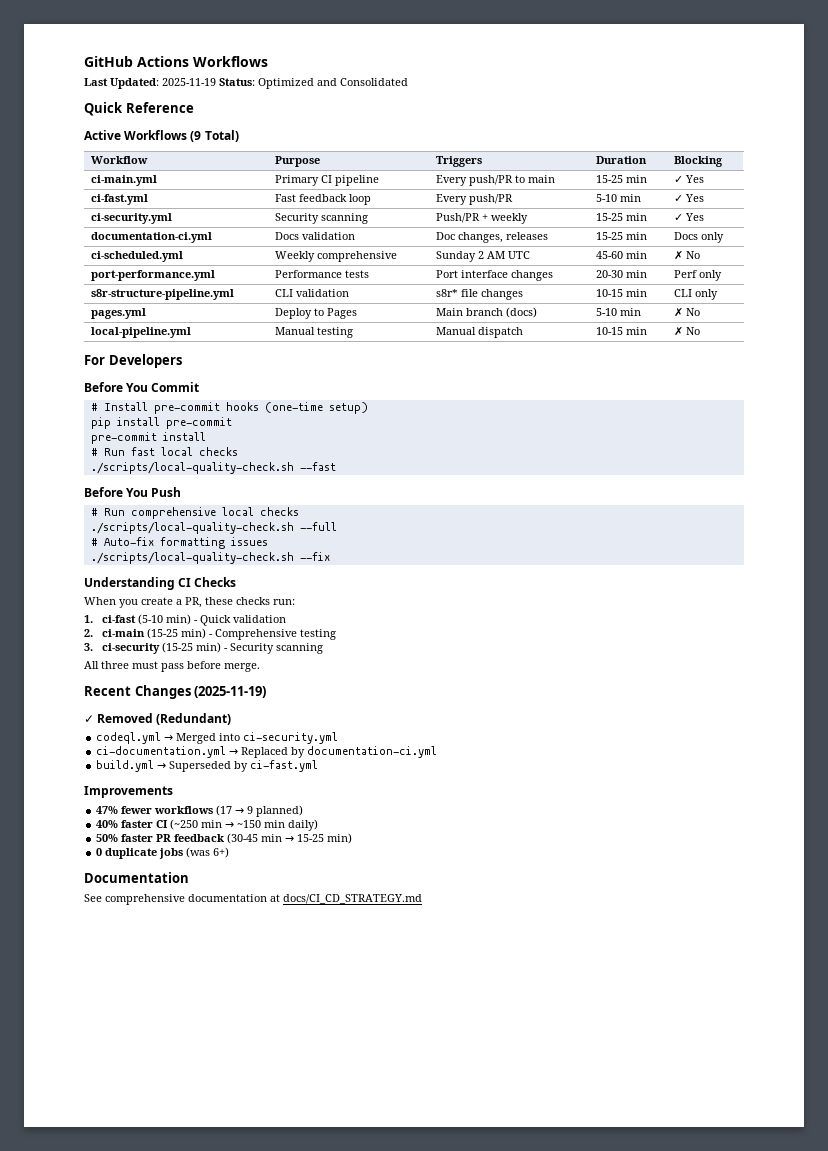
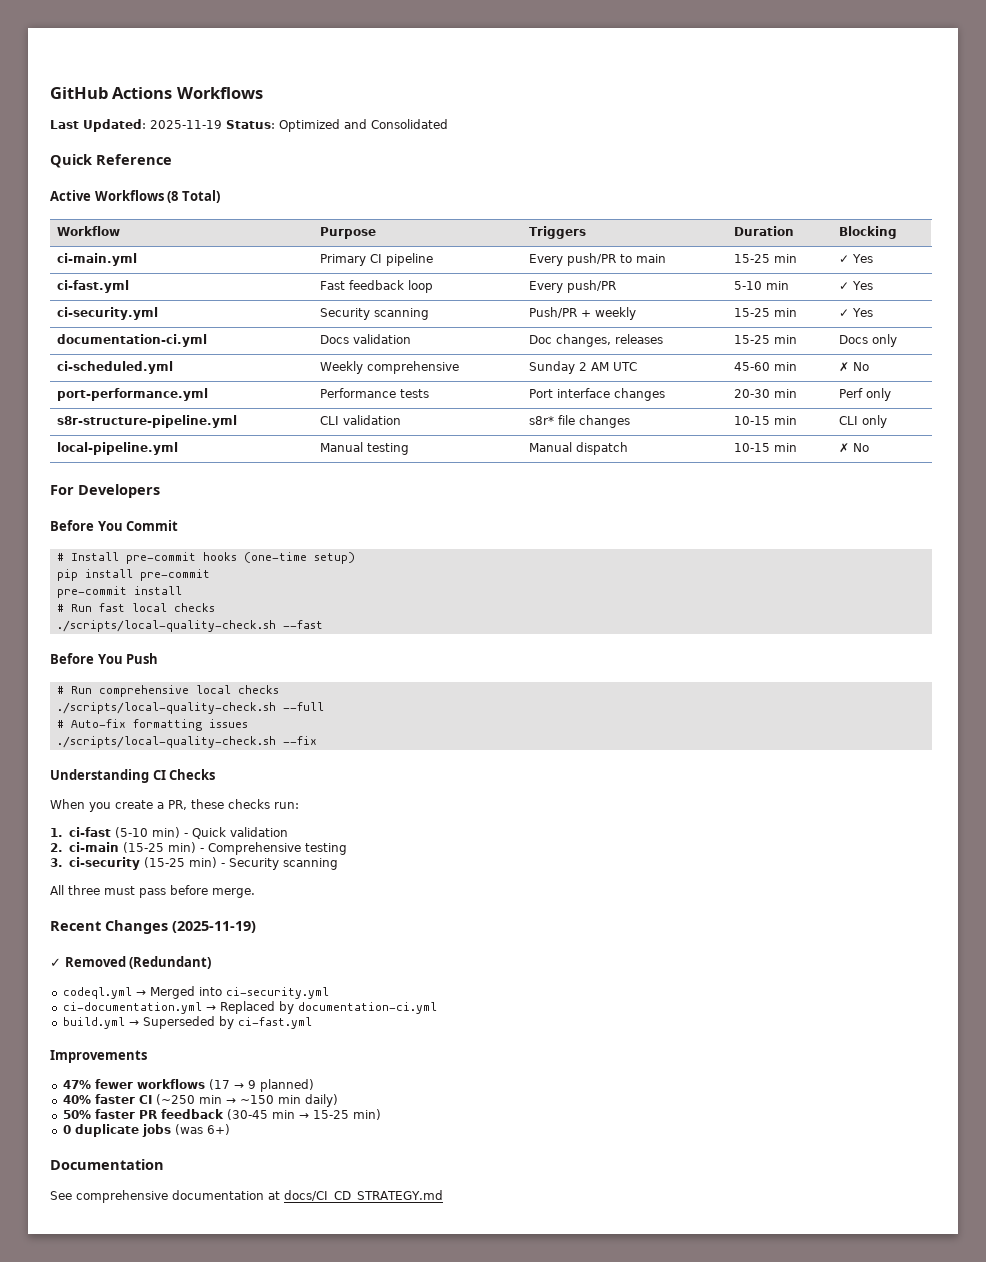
[190,131,202,142] (9 -> [167,191,179,203] (8
[90,308,146,319] [274,308,357,319] [435,307,537,318] [595,308,641,316] [673,307,700,317] // pages.yml | Deploy to Pages | Main branch (docs) | 5-10 min | ✗ No -> (887, 421) none

